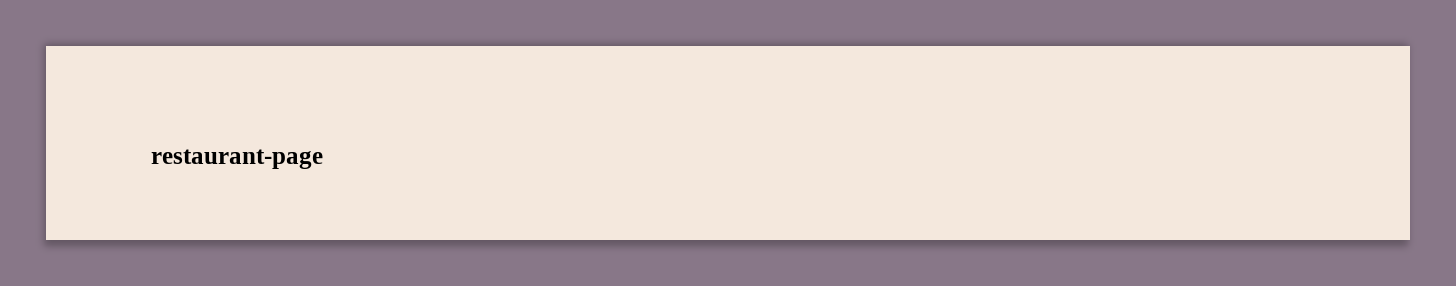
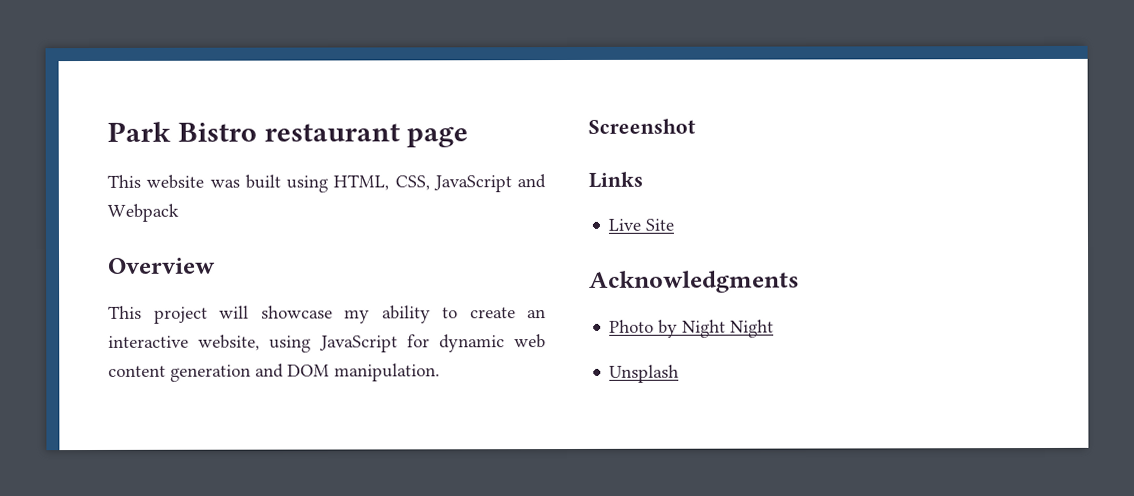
[151,149,323,169] restaurant-page -> [107,121,469,148] [107,174,546,193] [107,203,179,222] [108,257,216,274] [108,305,546,324] [108,334,546,353] [108,363,440,382] [588,118,696,134] [588,171,643,188] [608,218,675,231] [589,270,800,293] [609,319,775,338] [609,364,680,383] Park Bistro restaurant page // This website was built using HTML, CSS, JavaScript and Webpack // Overview // This project will showcase my ability to create an interactive website, using JavaScript for dynamic web content generation and DOM manipulation. // Screenshot // Links // Live Site // Acknowledgments // Photo by Night Night // Unsplash

